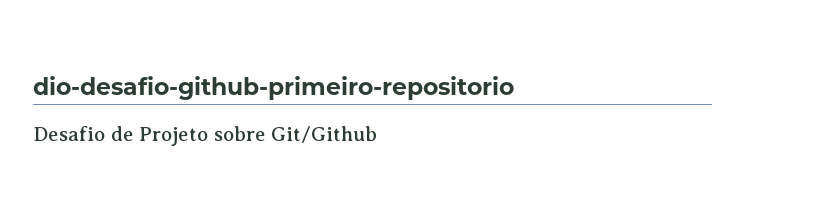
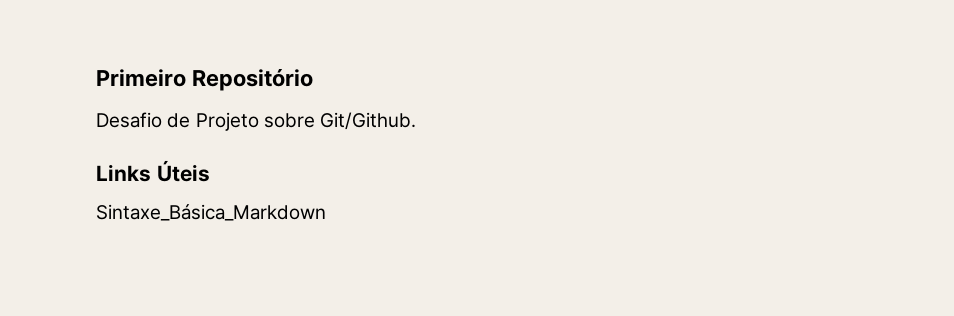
[33,76,514,100] dio-desafio-github-primeiro-repositorio -> [96,69,314,91] Primeiro Repositório
[271,126,378,143] Git/Github -> [320,112,417,130] [96,160,210,182] [96,204,326,221] Git/Github. // Links Úteis // Sintaxe_Básica_Markdown

